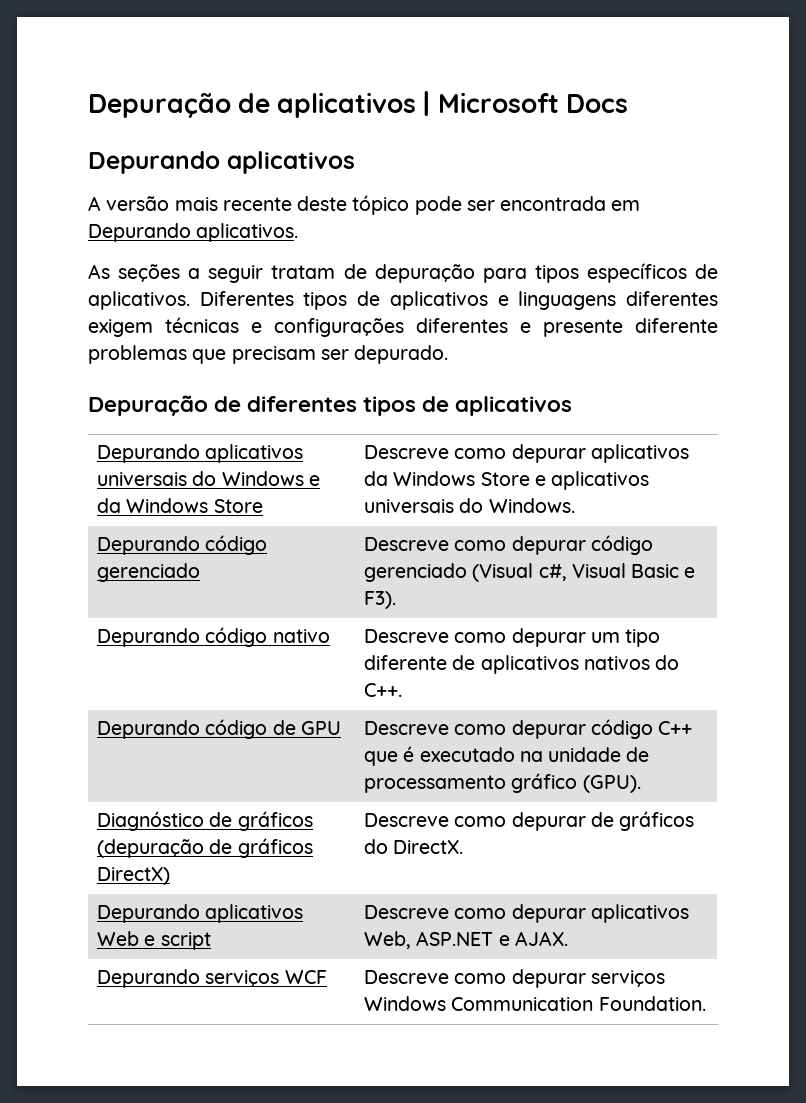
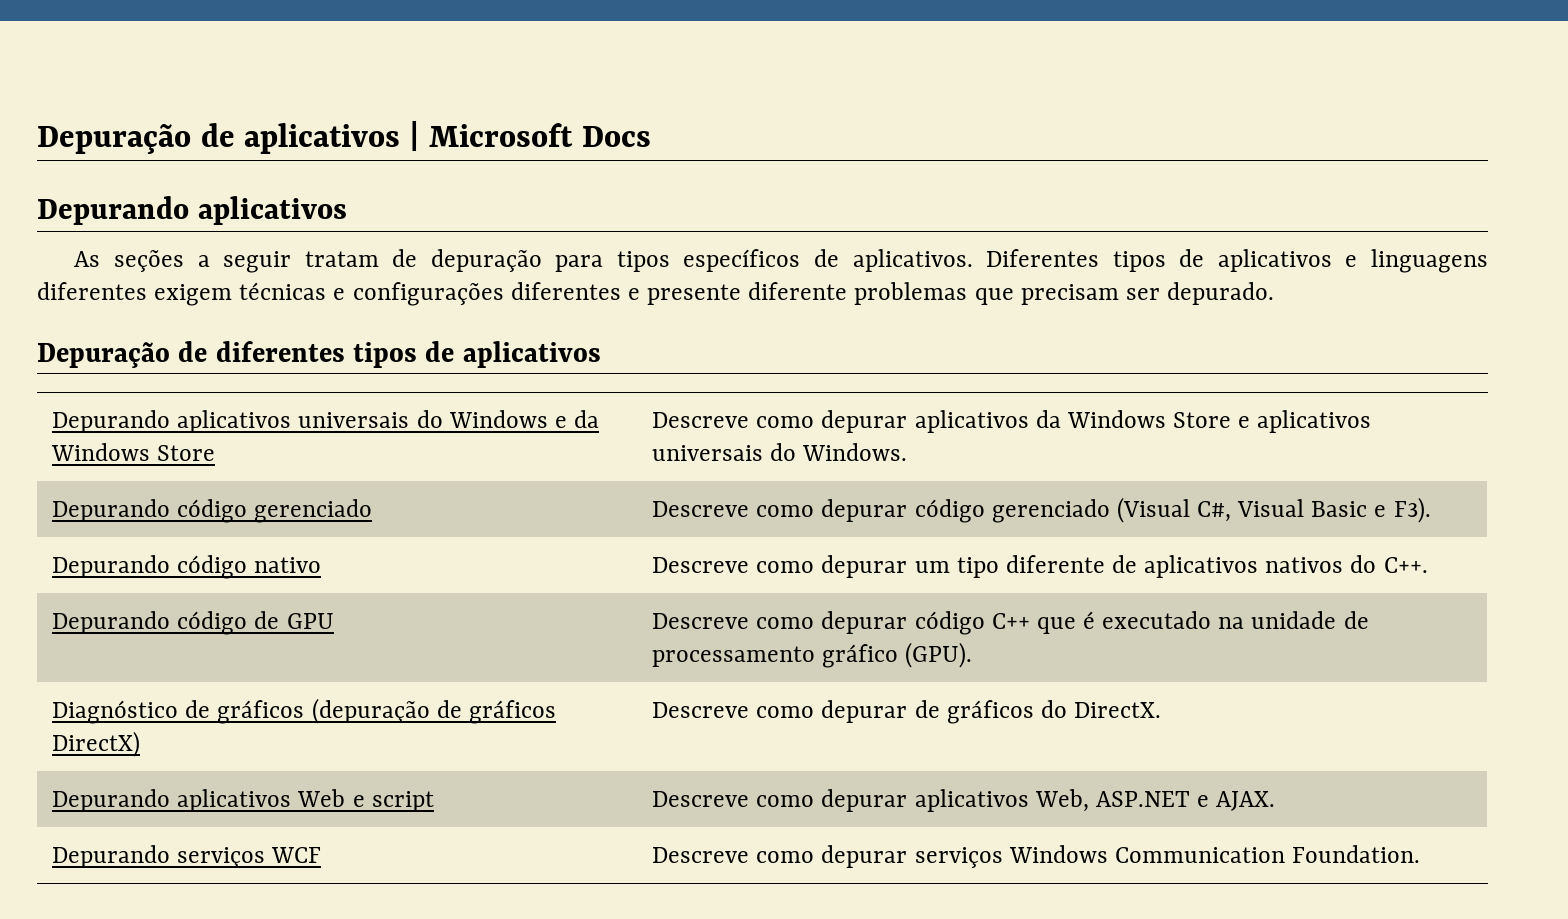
[88,195,641,215] [88,223,299,242] // A versão mais recente deste tópico pode ser encontrada em Depurando aplicativos. -> (348, 210) none
[538,564,567,581] c#, -> [1197,501,1232,522] C#,

